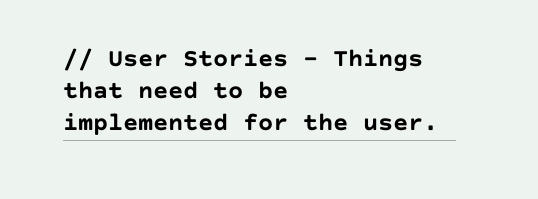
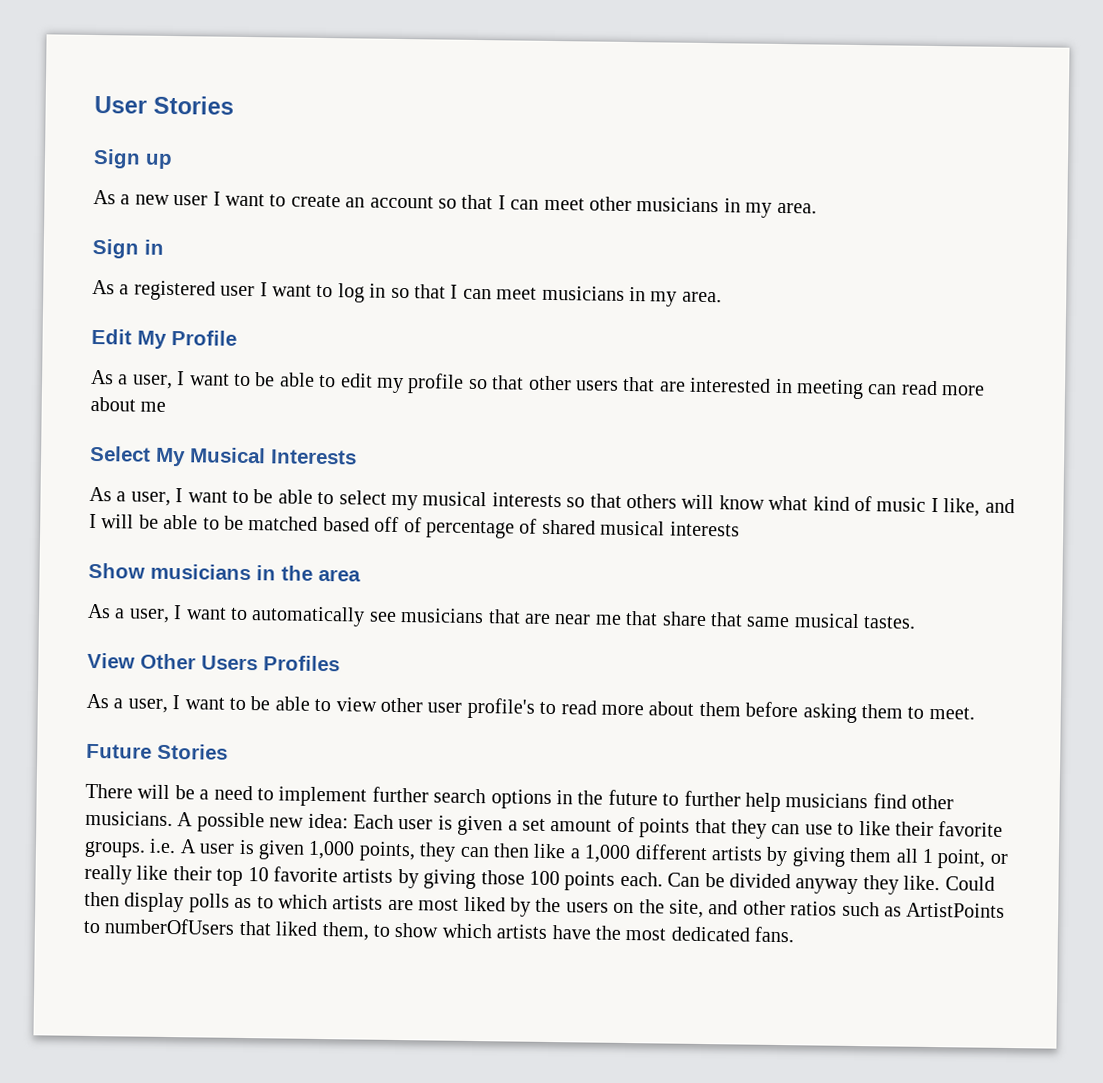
[63,48,93,71] // -> (94, 104) none
[303,49,423,72] [63,81,288,99] [63,113,438,135] - Things that need to be implemented for the user. -> [93,148,173,169] [93,189,817,218] [92,238,164,259] [92,279,722,307] [91,328,237,349] [91,369,986,400] [90,396,167,412] [90,445,357,467] [89,486,1015,517] [89,513,740,539] [88,562,361,582] [87,603,917,629] [87,652,340,672] [86,693,975,724] [86,743,228,760] [85,783,955,813] [85,810,1004,839] [84,838,1008,869] [84,864,995,895] [84,891,1006,919] [83,918,795,943] // Sign up // As a new user I want to create an account so that I can meet other musicians in my area. // Sign in // As a registered user I want to log in so that I can meet musicians in my area. // Edit My Profile // As a user, I want to be able to edit my profile so that other users that are interested in meeting can read more about me // Select My Musical Interests // As a user, I want to be able to select my musical interests so that others will know what kind of music I like, and I will be able to be matched based off of percentage of shared musical interests // Show musicians in the area // As a user, I want to automatically see musicians that are near me that share that same musical tastes. // View Other Users Profiles // As a user, I want to be able to view other user profile's to read more about them before asking them to meet. // Future Stories // There will be a need to implement further search options in the future to further help musicians find other musicians. A possible new idea: Each user is given a set amount of points that they can use to like their favorite groups. i.e. A user is given 1,000 points, they can then like a 1,000 different artists by giving them all 1 point, or really like their top 10 favorite artists by giving those 100 points each. Can be divided anyway they like. Could then display polls as to which artists are most liked by the users on the site, and other ratios such as ArtistPoints to numberOfUsers that liked them, to show which artists have the most dedicated fans.

